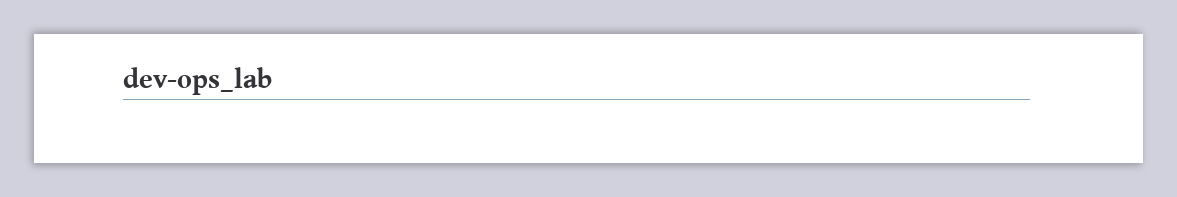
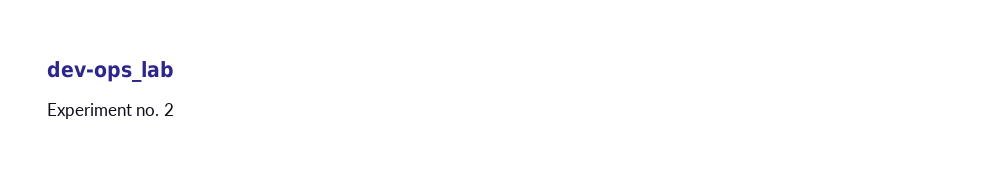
(272, 81) none -> [47,103,174,119] // Experiment no. 2

